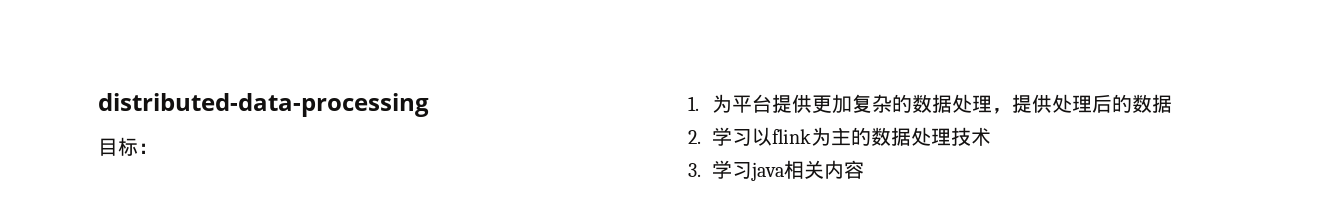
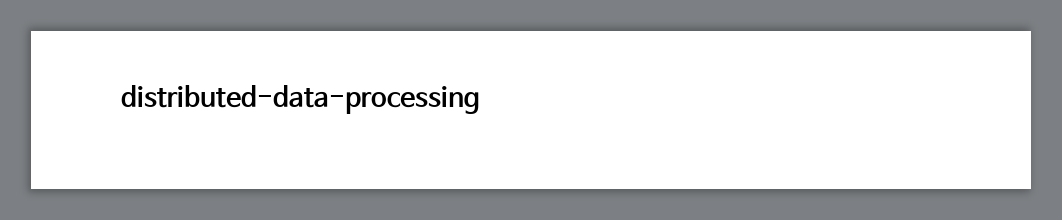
[98,137,158,156] [688,94,1173,114] [688,127,992,146] [688,160,865,181] // 目标： // 1.为平台提供更加复杂的数据处理，提供处理后的数据 // 2.学习以flink为主的数据处理技术 // 3.学习java相关内容 -> (480, 99) none

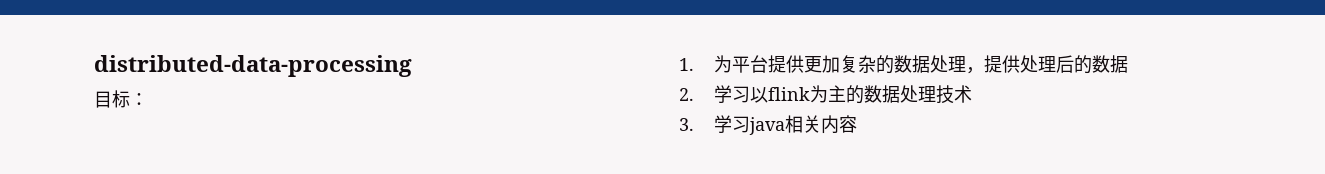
(480, 99) none -> [94,90,148,108] [679,55,1128,74] [679,85,972,104] [679,115,857,135] // 目标： // 1.为平台提供更加复杂的数据处理，提供处理后的数据 // 2.学习以flink为主的数据处理技术 // 3.学习java相关内容

